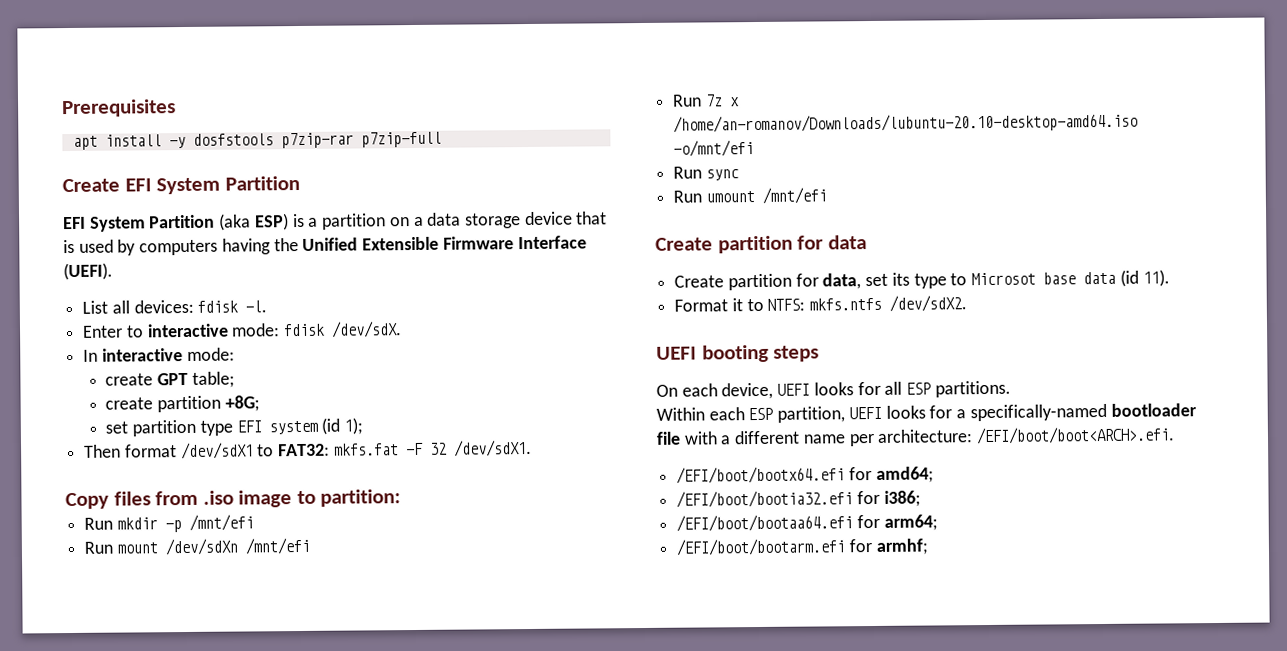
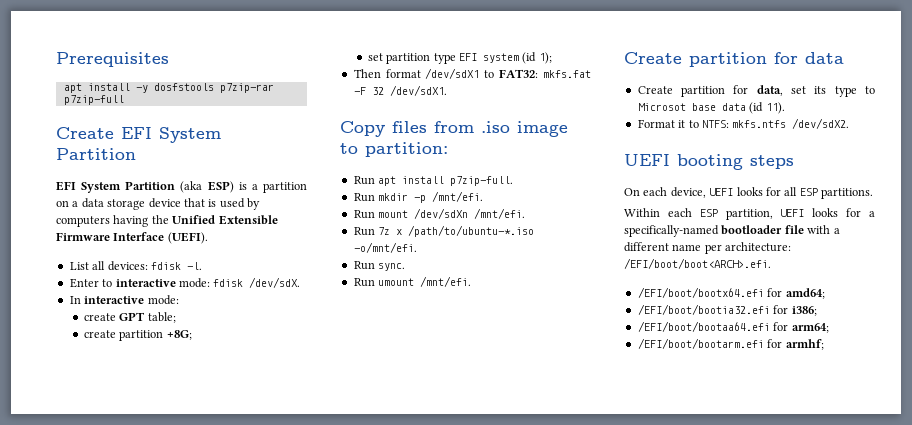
(402, 498) none -> [353,176,514,186] // Run apt install p7zip-full.
[188,514,254,531] /mnt/efi -> [432,191,484,202] /mnt/efi.
[244,537,310,555] /mnt/efi -> [474,208,526,219] /mnt/efi.
[673,112,1139,134] [673,140,755,157] [673,166,739,181] /home/an-romanov/Downloads/lubuntu-20.10-desktop-amd64.iso -o/mnt/efi // Run sync -> [408,225,535,237] [353,242,417,253] [353,261,406,271] /path/to/ubuntu-*.iso -o/mnt/efi. // Run sync.
[761,187,827,204] /mnt/efi -> [420,276,472,287] /mnt/efi.

